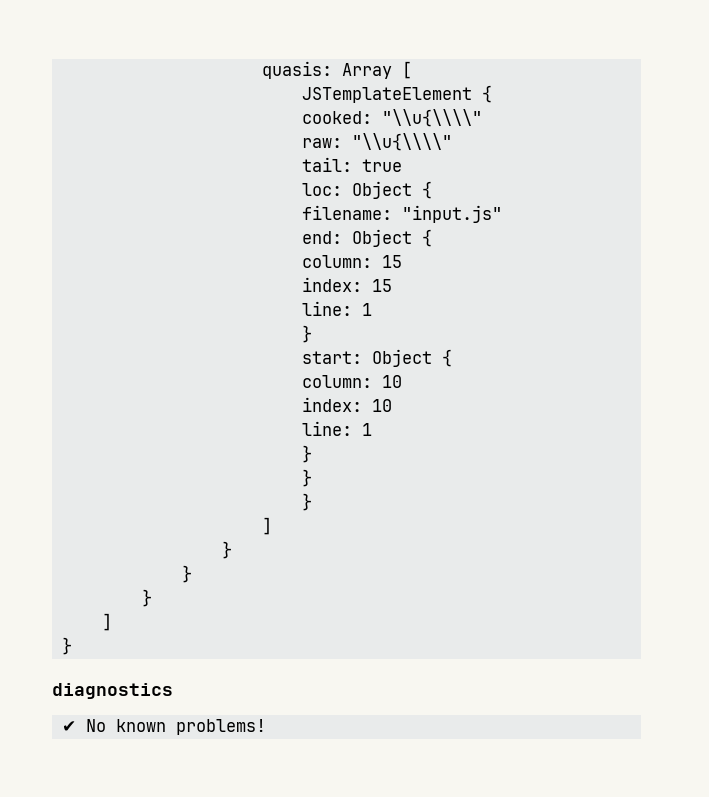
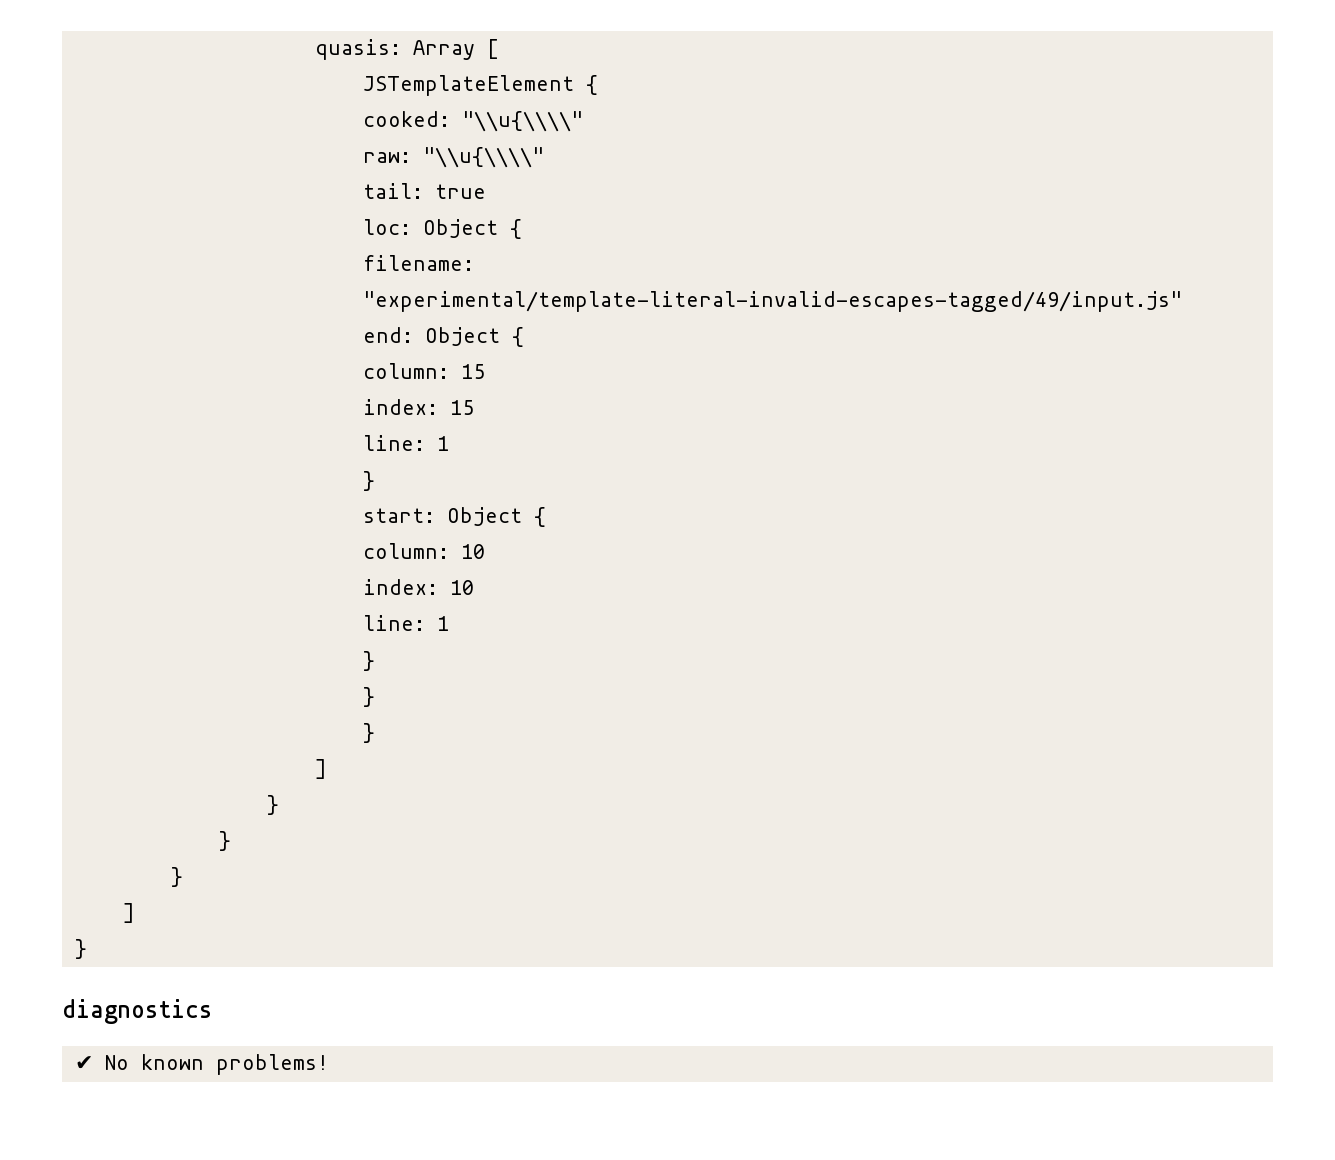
[402,205,503,223] "input.js" -> [362,291,1182,312] "experimental/template-literal-invalid-escapes-tagged/49/input.js"

